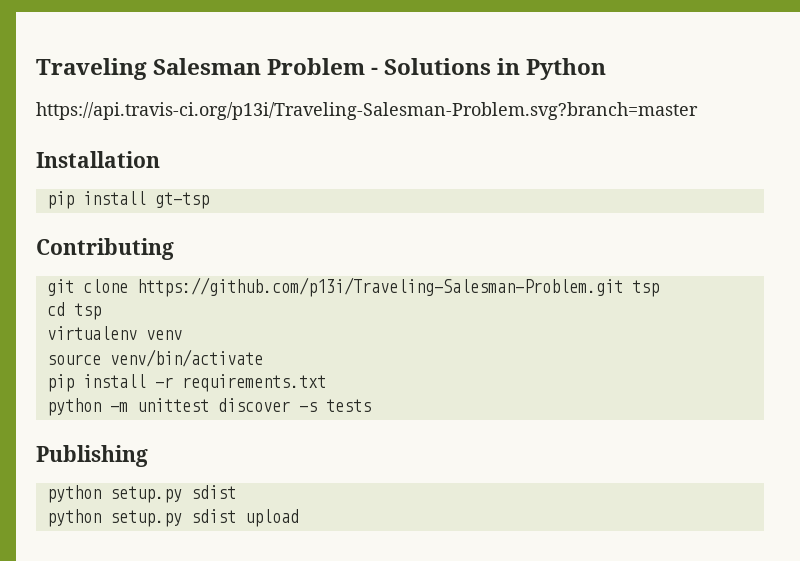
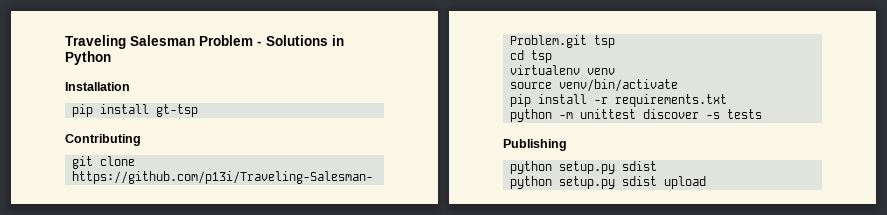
[36,102,698,120] // https://api.travis-ci.org/p13i/Traveling-Salesman-Problem.svg?branch=master -> (111, 58) none

